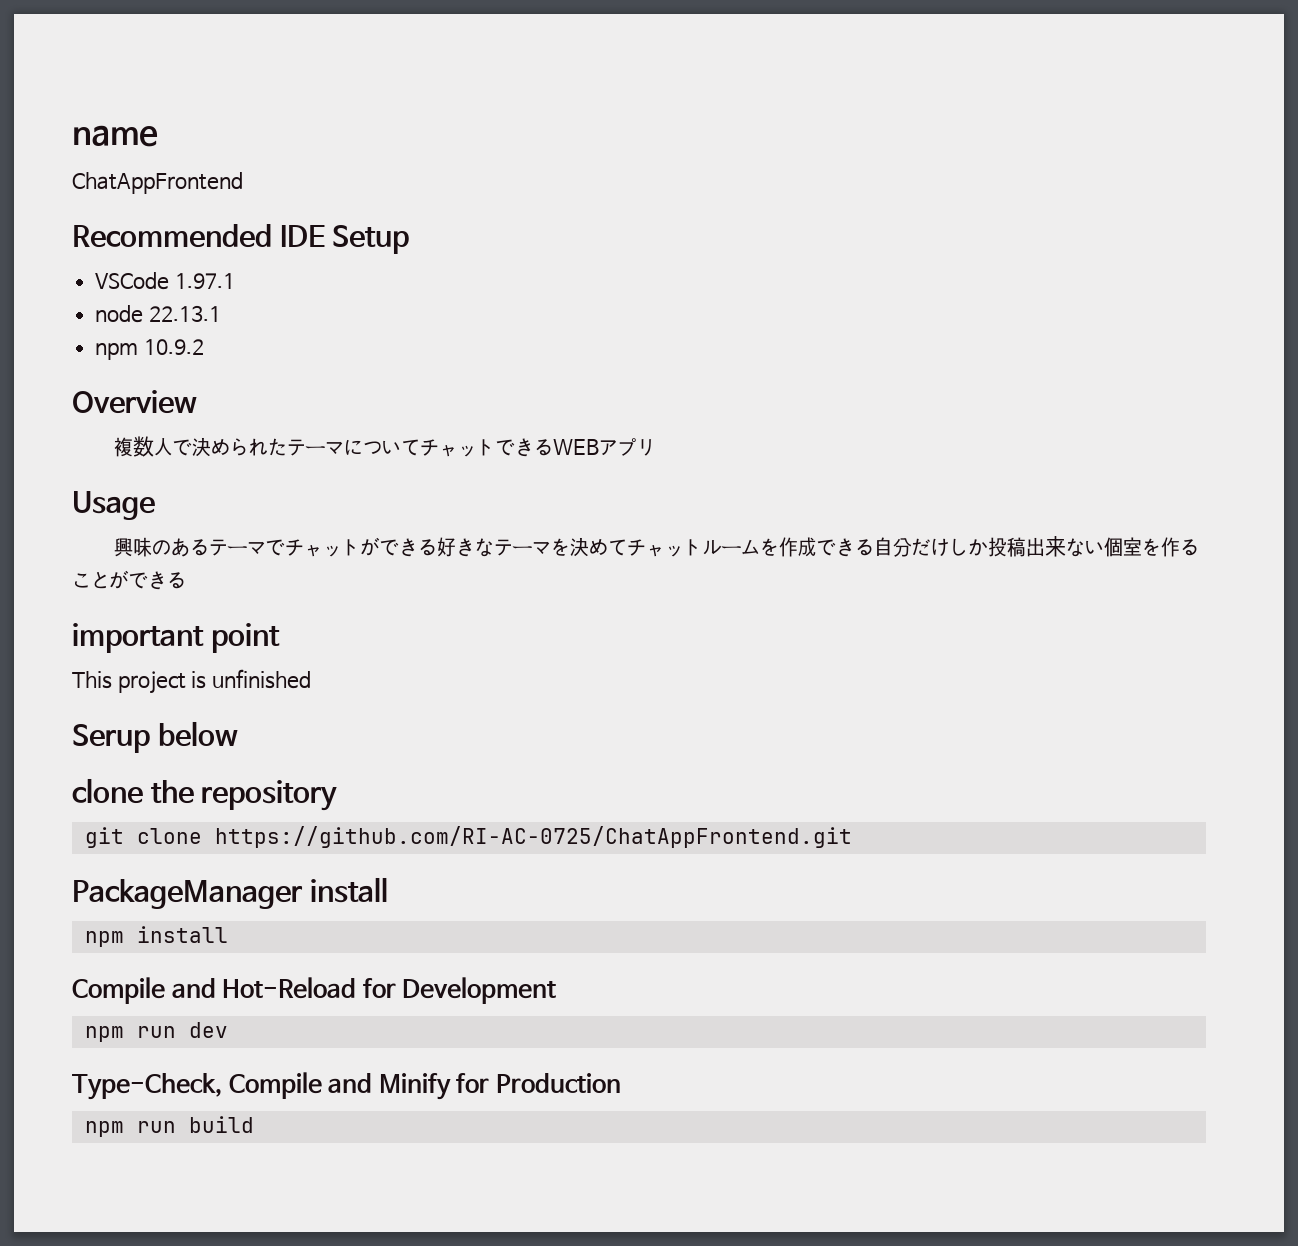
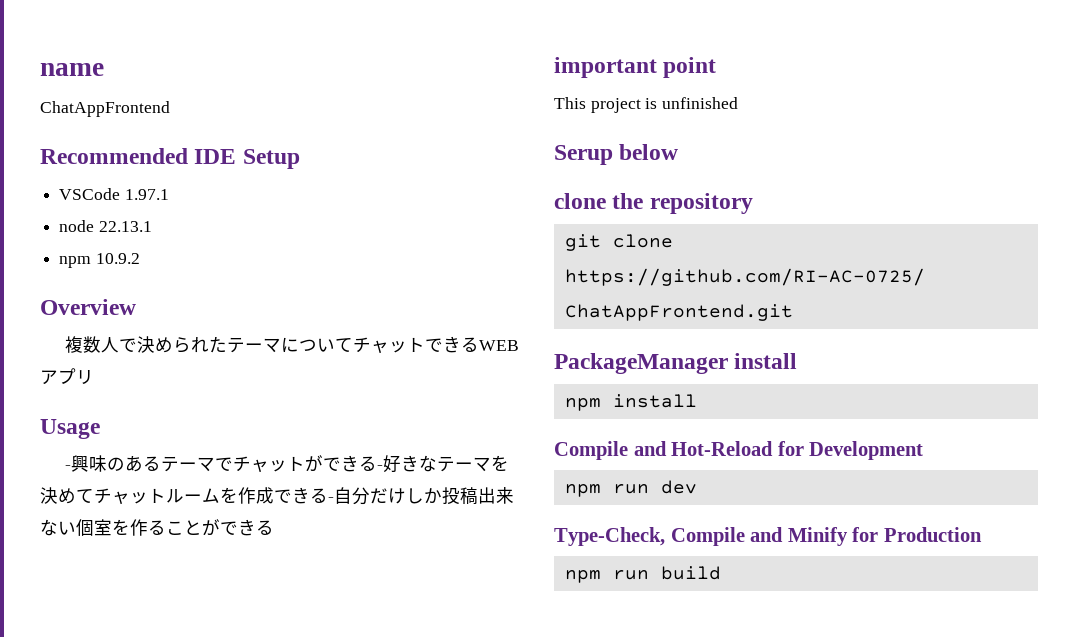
(155, 505) none -> [64,465,71,470] -
(437, 547) none -> [376,465,383,470] -
(874, 547) none -> [328,497,334,502] -

